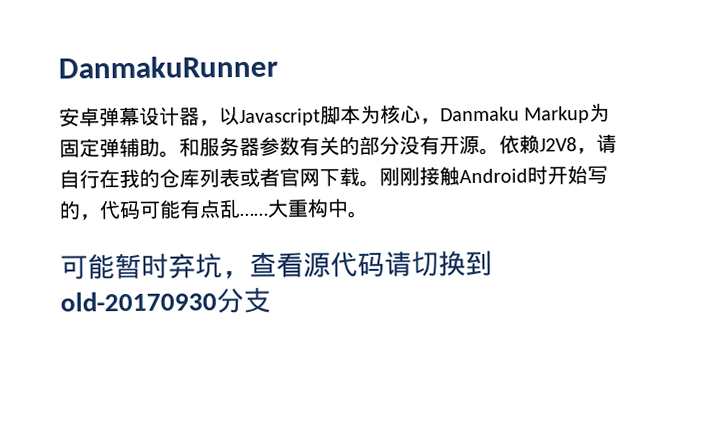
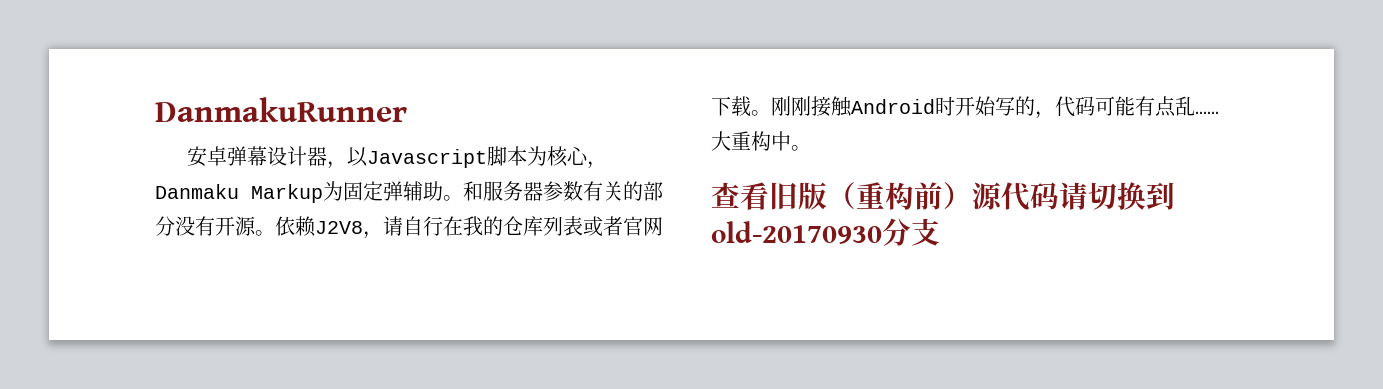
[60,252,304,280] 可能暂时弃坑，查看 -> [711,182,972,210] 查看旧版（重构前）

